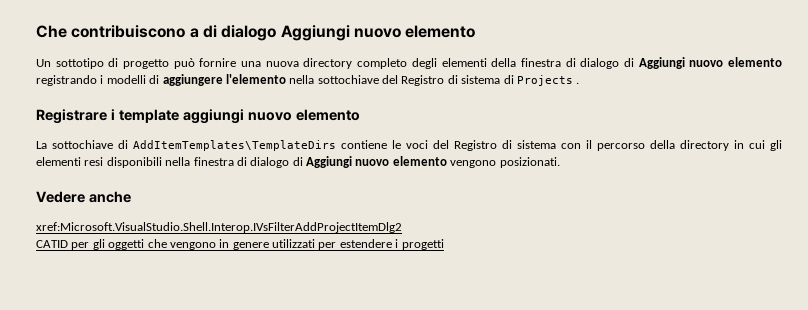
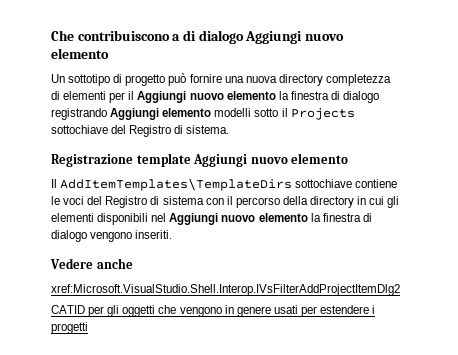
[357,57,783,69] [36,74,580,86] [36,109,360,124] [36,140,336,151] completo degli elementi della finestra di dialogo di Aggiungi nuovo elemento registrando i modelli di aggiungere l'elemento nella sottochiave del Registro di sistema di Projects . // Registrare i template aggiungi nuovo elemento // La sottochiave di AddItemTemplates\TemplateDirs -> [325,74,391,86] [51,91,380,103] [51,108,355,120] [51,125,230,137] [51,153,349,167] [51,178,353,191] completezza di elementi per il Aggiungi nuovo elemento la finestra di dialogo registrando Aggiungi elemento modelli sotto il Projects sottochiave del Registro di sistema. // Registrazione template Aggiungi nuovo elemento // Il AddItemTemplates\TemplateDirs sottochiave
[84,156,560,168] resi disponibili nella finestra di dialogo di Aggiungi nuovo elemento vengono posizionati. -> [97,213,372,225] [51,230,173,242] disponibili nel Aggiungi nuovo elemento la finestra di dialogo vengono inseriti.
[272,239,315,248] utilizzati -> [273,305,298,314] usati

